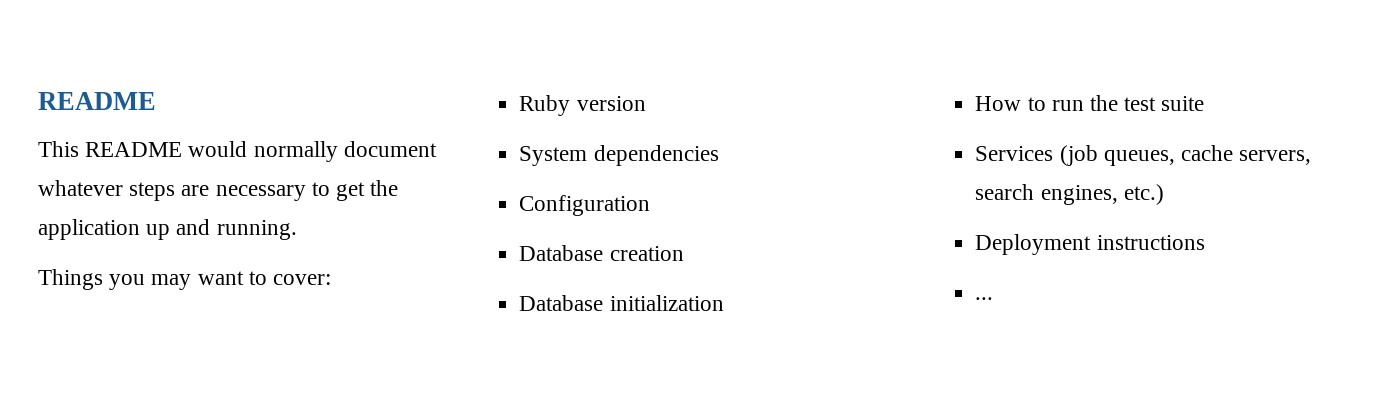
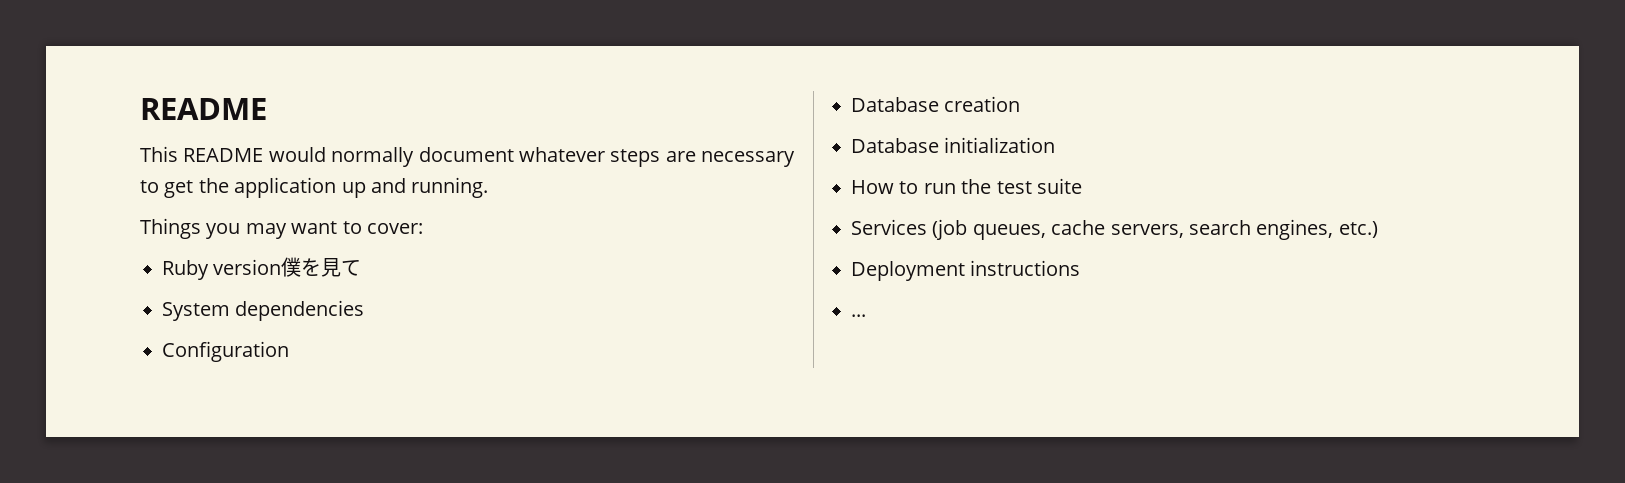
(646, 103) none -> [281,257,362,277] 僕を見て

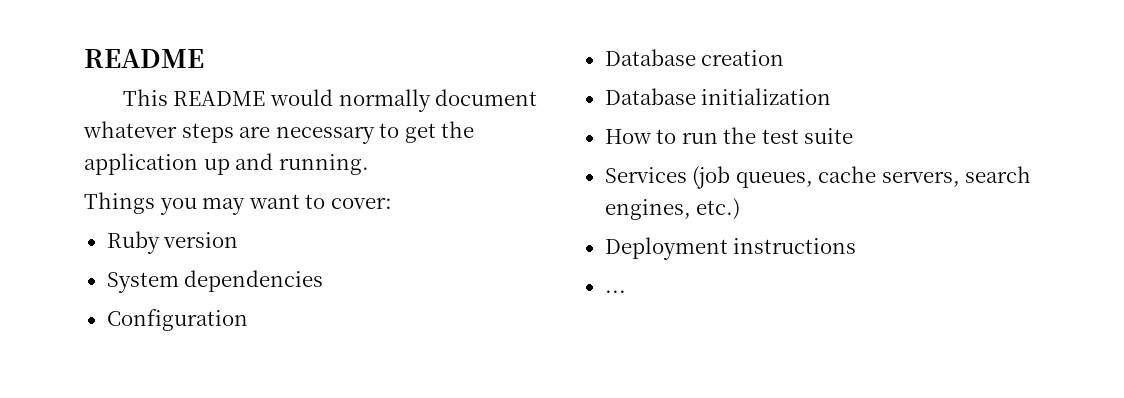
[281,257,362,277] 僕を見て -> (239, 240) none

